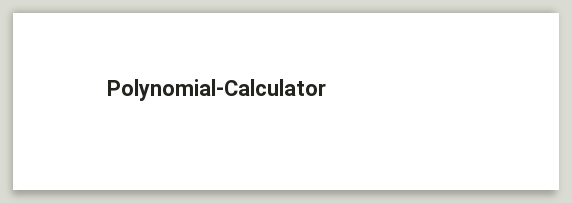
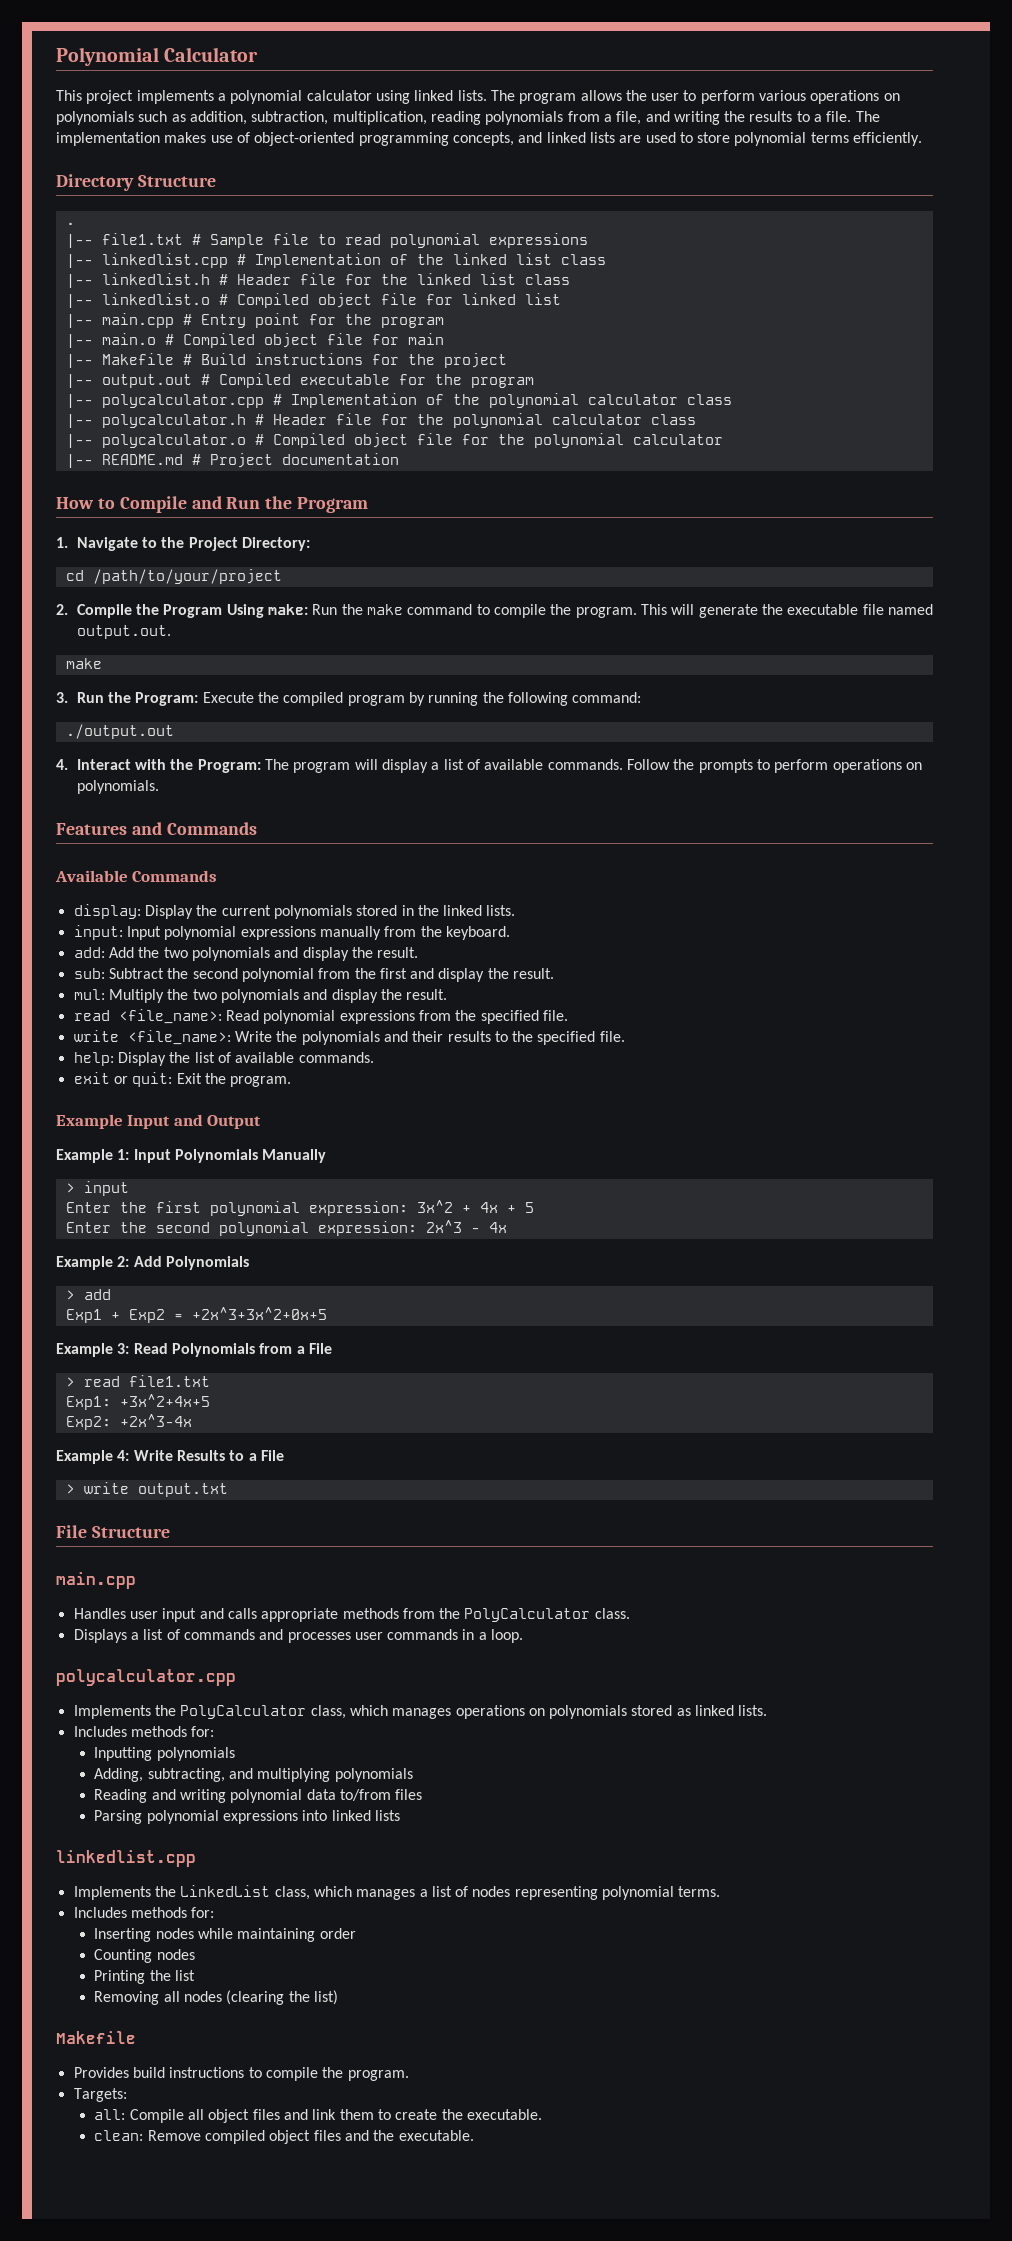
[107,79,326,101] Polynomial-Calculator -> [56,47,259,66] [56,90,900,104] [56,111,880,125] [56,132,923,146] [56,174,216,191] [65,222,75,225] [65,233,588,248] [65,253,606,268] [65,273,570,288] [65,293,561,308] [65,313,444,328] [65,333,444,348] [65,353,507,368] [65,373,534,388] [65,393,732,408] [65,413,696,428] [65,433,723,448] [65,453,399,468] [56,496,369,513] [56,537,311,551] [65,569,282,584] [56,604,933,618] [76,625,171,639] [65,658,102,669] [56,692,642,706] [65,724,174,739] [56,759,922,773] [76,780,159,794] [56,822,257,835] [55,870,218,882] [73,904,516,919] [73,925,510,940] [73,947,419,961] [73,968,555,982] [73,989,448,1003] [73,1009,568,1024] [73,1030,625,1045] [73,1052,374,1066] [73,1072,292,1087] [56,1114,262,1129] [56,1149,327,1163] [65,1181,129,1196] [65,1200,534,1216] [65,1220,507,1236] [56,1256,249,1270] [65,1289,111,1300] [65,1307,327,1323] [56,1343,332,1357] [65,1375,210,1387] [65,1394,210,1410] [65,1414,192,1430] [56,1450,284,1464] [65,1482,228,1497] [56,1525,170,1538] [56,1572,136,1589] [73,1608,630,1622] [73,1629,524,1643] [56,1669,236,1686] [73,1705,768,1719] [73,1726,215,1737] [94,1747,235,1761] [94,1768,413,1782] [94,1789,423,1803] [94,1810,400,1824] [56,1850,196,1867] [73,1885,721,1900] [73,1907,215,1918] [94,1928,356,1942] [94,1949,195,1963] [94,1970,196,1984] [94,1990,338,2005] [56,2031,136,2044] [73,2067,409,2081] [73,2088,127,2102] [94,2109,542,2123] [94,2130,474,2144] Polynomial Calculator // This project implements a polynomial calculator using linked lists. The program allows the user to perform various operations on polynomials such as addition, subtraction, multiplication, reading polynomials from a file, and writing the results to a file. The implementation makes use of object-oriented programming concepts, and linked lists are used to store polynomial terms efficiently. // Directory Structure // . // |-- file1.txt # Sample file to read polynomial expressions // |-- linkedlist.cpp # Implementation of the linked list class // |-- linkedlist.h # Header file for the linked list class // |-- linkedlist.o # Compiled object file for linked list // |-- main.cpp # Entry point for the program // |-- main.o # Compiled object file for main // |-- Makefile # Build instructions for the project // |-- output.out # Compiled executable for the program // |-- polycalculator.cpp # Implementation of the polynomial calculator class // |-- polycalculator.h # Header file for the polynomial calculator class // |-- polycalculator.o # Compiled object file for the polynomial calculator // |-- README.md # Project documentation // How to Compile and Run the Program // 1. Navigate to the Project Directory: // cd /path/to/your/project // 2. Compile the Program Using make: Run the make command to compile the program. This will generate the executable file named output.out. // make // 3. Run the Program: Execute the compiled program by running the following command: // ./output.out // 4. Interact with the Program: The program will display a list of available commands. Follow the prompts to perform operations on polynomials. // Features and Commands // Available Commands // display: Display the current polynomials stored in the linked lists. // input: Input polynomial expressions manually from the keyboard. // add: Add the two polynomials and display the result. // sub: Subtract the second polynomial from the first and display the result. // mul: Multiply the two polynomials and display the result. // read <file_name>: Read polynomial expressions from the specified file. // write <file_name>: Write the polynomials and their results to the specified file. // help: Display the list of available commands. // exit or quit: Exit the program. // Example Input and Output // Example 1: Input Polynomials Manually // > input // Enter the first polynomial expression: 3x^2 + 4x + 5 // Enter the second polynomial expression: 2x^3 - 4x // Example 2: Add Polynomials // > add // Exp1 + Exp2 = +2x^3+3x^2+0x+5 // Example 3: Read Polynomials from a File // > read file1.txt // Exp1: +3x^2+4x+5 // Exp2: +2x^3-4x // Example 4: Write Results to a File // > write output.txt // File Structure // main.cpp // Handles user input and calls appropriate methods from the PolyCalculator class. // Displays a list of commands and processes user commands in a loop. // polycalculator.cpp // Implements the PolyCalculator class, which manages operations on polynomials stored as linked lists. // Includes methods for: // Inputting polynomials // Adding, subtracting, and multiplying polynomials // Reading and writing polynomial data to/from files // Parsing polynomial expressions into linked lists // linkedlist.cpp // Implements the LinkedList class, which manages a list of nodes representing polynomial terms. // Includes methods for: // Inserting nodes while maintaining order // Counting nodes // Printing the list // Removing all nodes (clearing the list) // Makefile // Provides build instructions to compile the program. // Targets: // all: Compile all object files and link them to create the executable. // clean: Remove compiled object files and the executable.

